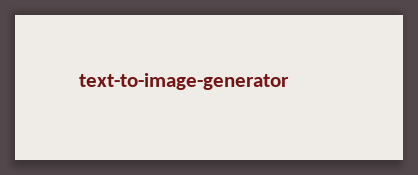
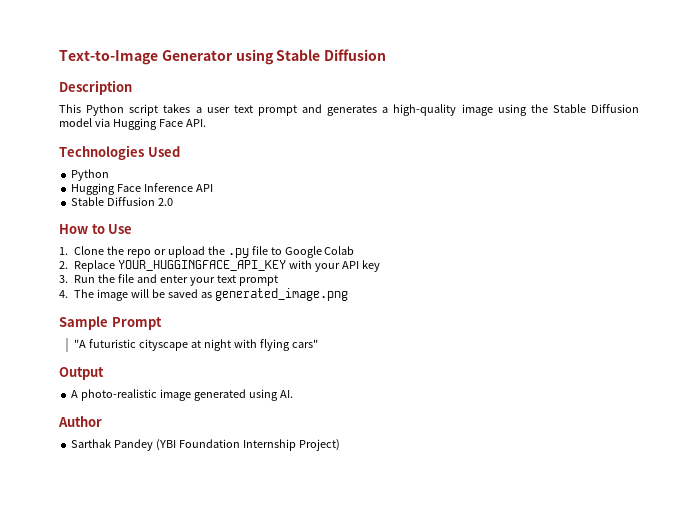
[79,73,289,90] text-to-image-generator -> [59,49,387,65] [59,80,132,95] [59,104,639,116] [59,118,206,130] [59,145,180,160] [71,169,110,181] [71,183,214,195] [71,197,174,206] [59,224,133,234] [59,246,355,258] [59,260,380,272] [59,274,278,286] [59,288,348,301] [59,316,162,330] [73,339,318,351] [59,367,104,380] [71,389,293,401] [58,416,102,427] [71,439,340,451] Text-to-Image Generator using Stable Diffusion // Description // This Python script takes a user text prompt and generates a high-quality image using the Stable Diffusion model via Hugging Face API. // Technologies Used // Python // Hugging Face Inference API // Stable Diffusion 2.0 // How to Use // 1. Clone the repo or upload the .py file to Google Colab // 2. Replace YOUR_HUGGINGFACE_API_KEY with your API key // 3. Run the file and enter your text prompt // 4. The image will be saved as generated_image.png // Sample Prompt // "A futuristic cityscape at night with flying cars" // Output // A photo-realistic image generated using AI. // Author // Sarthak Pandey (YBI Foundation Internship Project)

